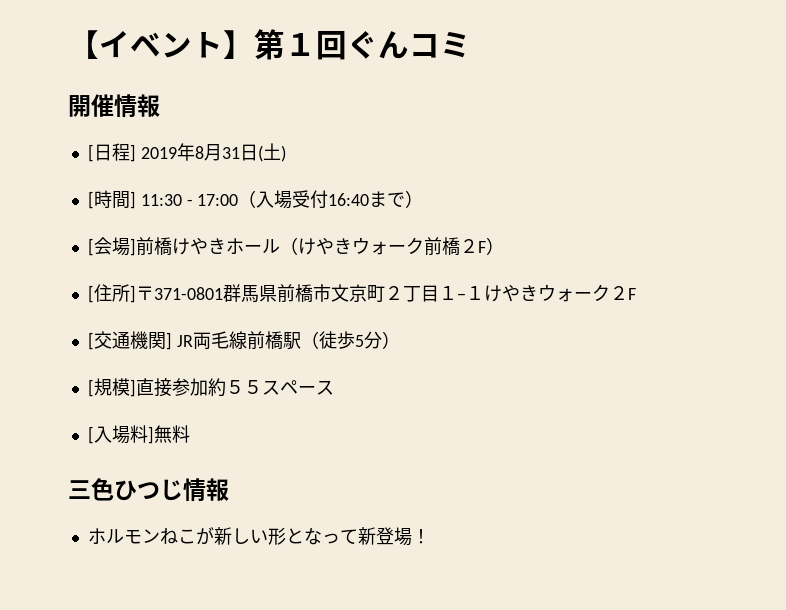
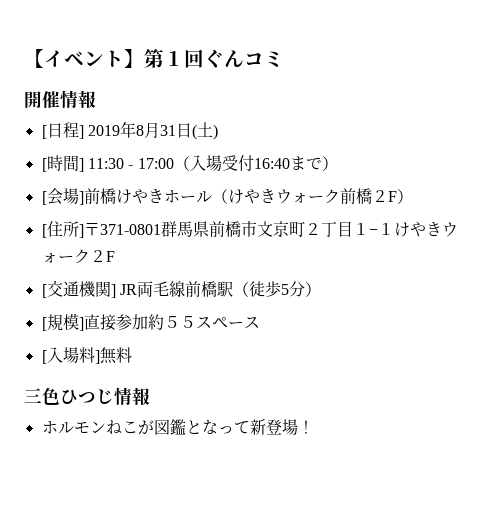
[213,527,286,545] 新しい形 -> [153,419,186,435] 図鑑

